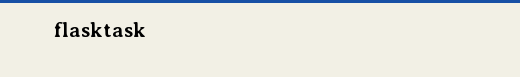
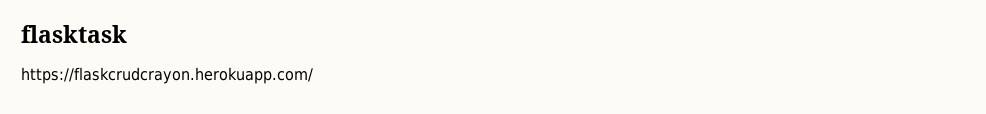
(146, 29) none -> [21,67,313,84] // https://flaskcrudcrayon.herokuapp.com/

